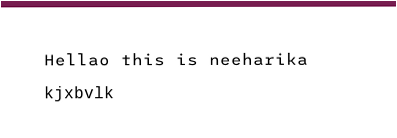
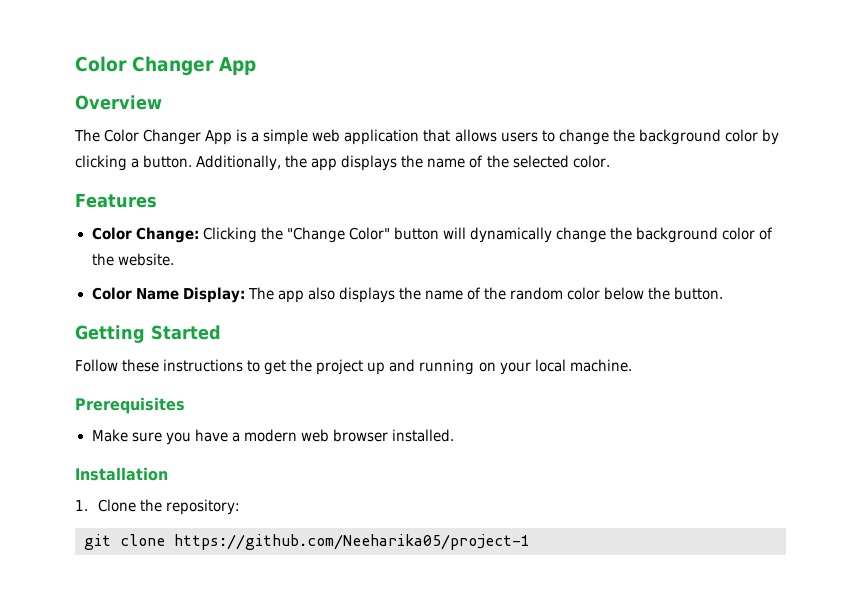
[43,52,308,67] [44,86,115,102] Hellao this is neeharika // kjxbvlk -> [75,56,256,76] [75,95,162,110] [74,129,779,145] [75,155,610,171] [75,193,157,208] [91,227,774,243] [91,253,174,266] [91,287,724,303] [75,325,221,343] [75,359,632,375] [75,397,185,414] [91,429,454,445] [75,467,168,481] [75,499,240,515] [84,534,530,550] Color Changer App // Overview // The Color Changer App is a simple web application that allows users to change the background color by clicking a button. Additionally, the app displays the name of the selected color. // Features // Color Change: Clicking the "Change Color" button will dynamically change the background color of the website. // Color Name Display: The app also displays the name of the random color below the button. // Getting Started // Follow these instructions to get the project up and running on your local machine. // Prerequisites // Make sure you have a modern web browser installed. // Installation // 1. Clone the repository: // git clone https://github.com/Neeharika05/project-1

